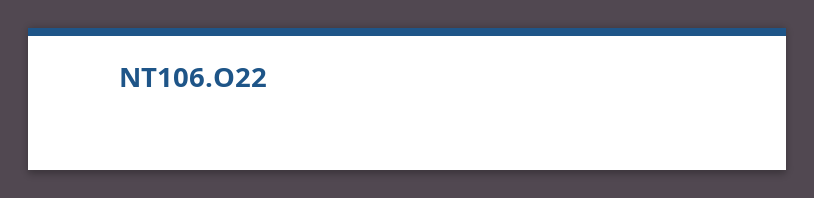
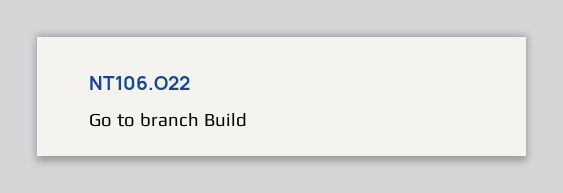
(267, 77) none -> [89,113,247,127] // Go to branch Build

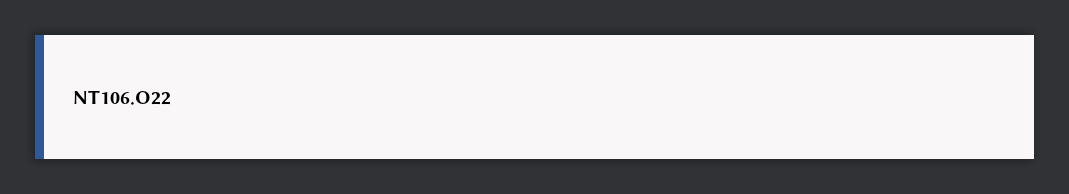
[89,113,247,127] // Go to branch Build -> (171, 97) none

